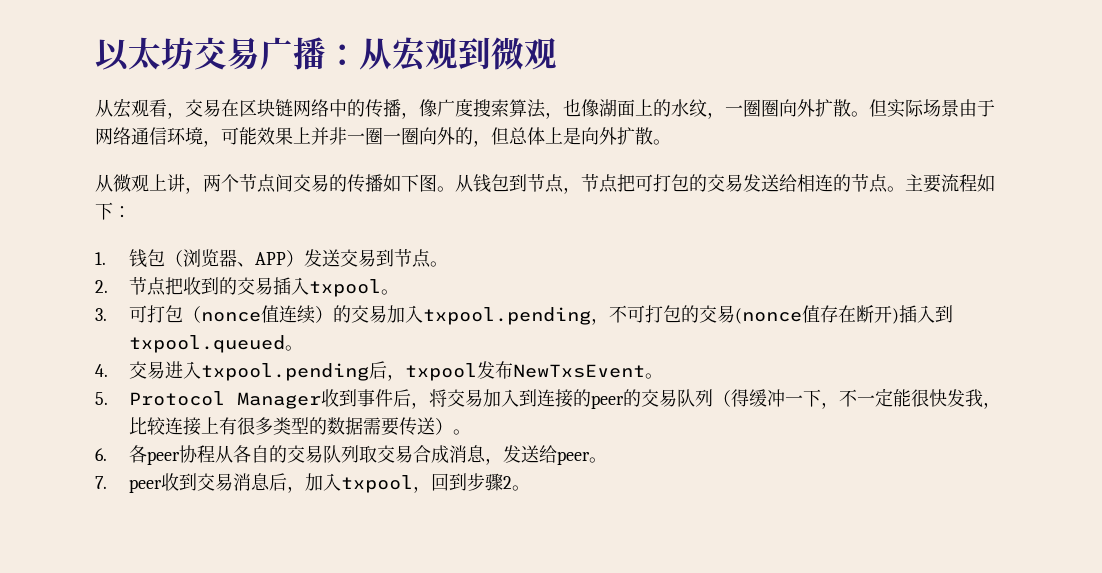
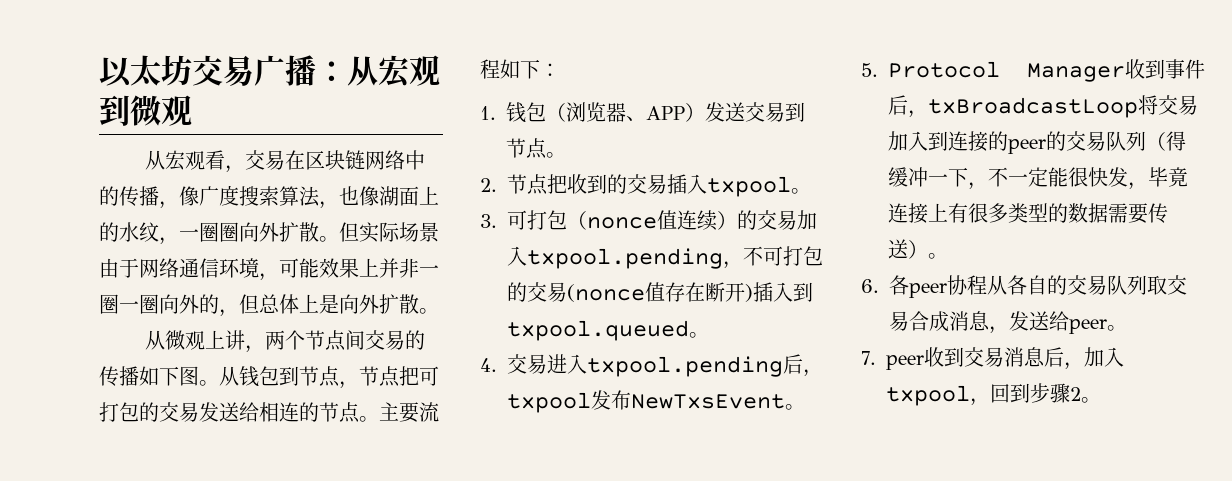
(429, 405) none -> [928,97,1138,118] txBroadcastLoop
[964,389,1001,409] [128,417,166,435] 我，比较 -> [1128,167,1188,190] ，毕竟

